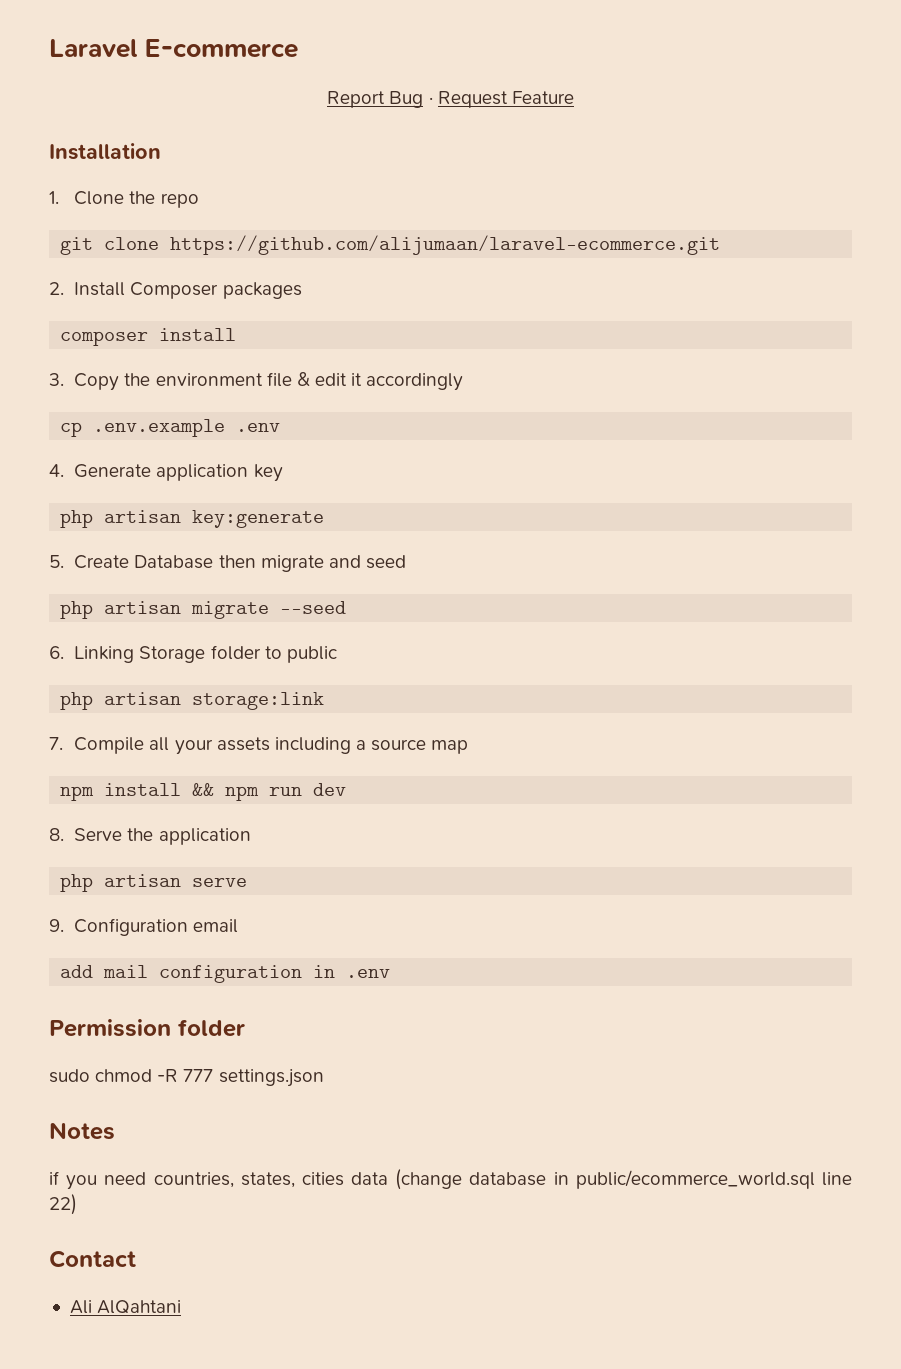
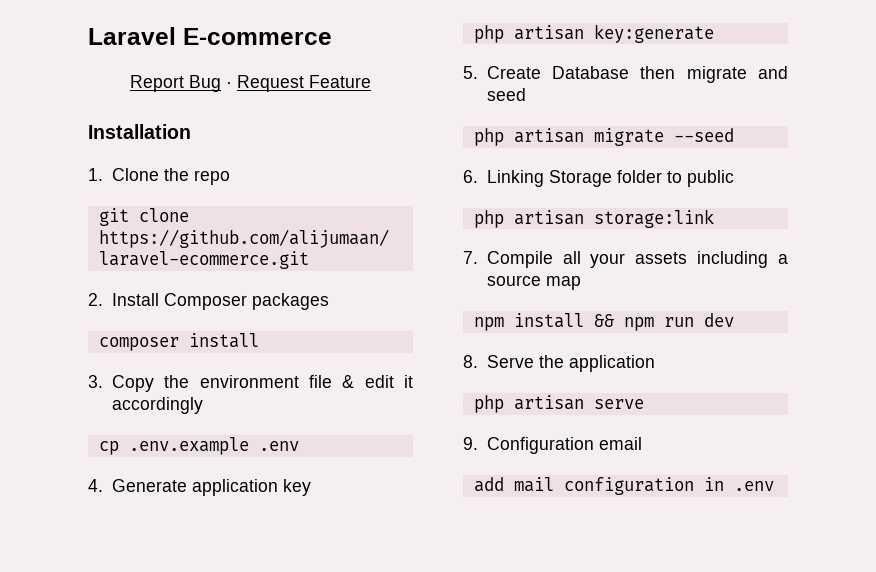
[49,1019,245,1037] [49,1069,324,1087] [49,1122,115,1140] [49,1169,853,1190] [49,1194,77,1215] [49,1250,136,1268] [69,1300,182,1314] // Permission folder // sudo chmod -R 777 settings.json // Notes // if you need countries, states, cities data (change database in public/ecommerce_world.sql line 22) // Contact // Ali AlQahtani -> (774, 486) none

